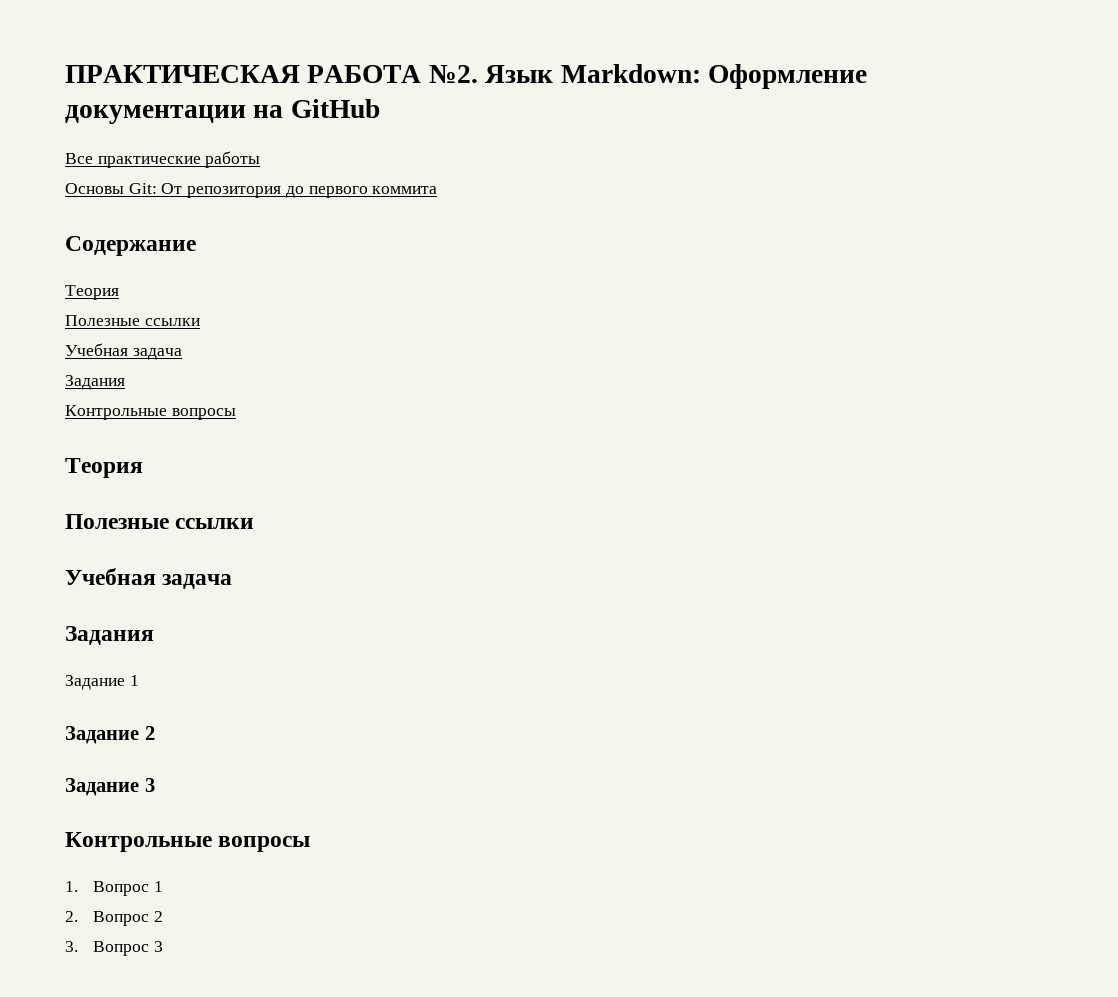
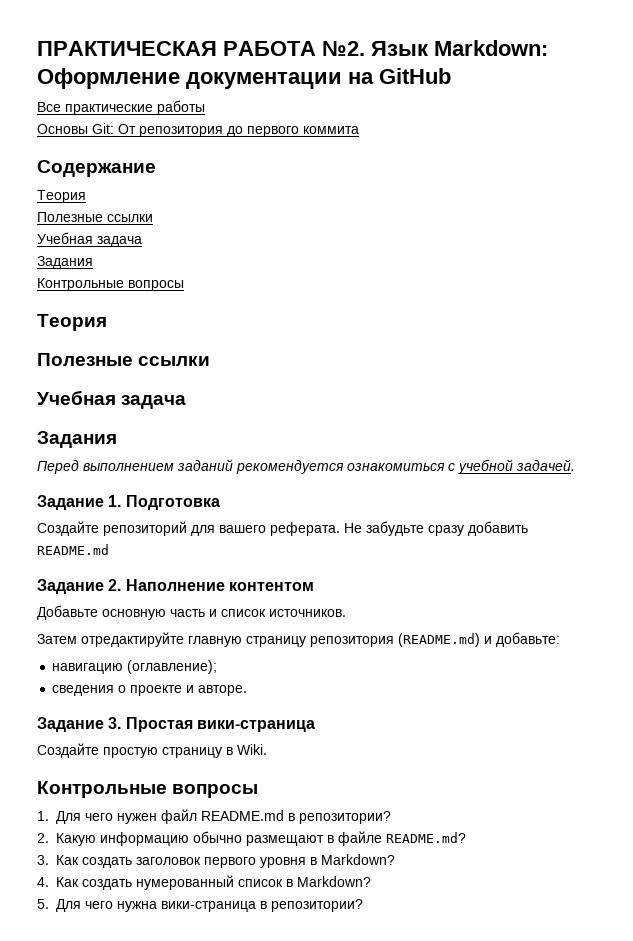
[65,675,139,690] [65,726,155,744] [65,778,155,796] [65,832,311,852] [65,881,163,896] [65,911,163,926] [65,941,163,956] Задание 1 // Задание 2 // Задание 3 // Контрольные вопросы // 1. Вопрос 1 // 2. Вопрос 2 // 3. Вопрос 3 -> [37,459,575,474] [37,495,220,510] [37,521,528,536] [37,544,109,555] [37,579,314,594] [37,605,346,620] [37,632,560,647] [52,660,218,674] [52,685,248,696] [37,717,315,732] [37,743,267,758] [37,781,259,798] [37,809,391,824] [37,831,466,846] [37,854,395,868] [37,875,371,890] [37,899,363,912] Перед выполнением заданий рекомендуется ознакомиться с учебной задачей. // Задание 1. Подготовка // Создайте репозиторий для вашего реферата. Не забудьте сразу добавить README.md // Задание 2. Наполнение контентом // Добавьте основную часть и список источников. // Затем отредактируйте главную страницу репозитория (README.md) и добавьте: // навигацию (оглавление); // сведения о проекте и авторе. // Задание 3. Простая вики-страница // Создайте простую страницу в Wiki. // Контрольные вопросы // 1. Для чего нужен файл README.md в репозитории? // 2. Какую информацию обычно размещают в файле README.md? // 3. Как создать заголовок первого уровня в Markdown? // 4. Как создать нумерованный список в Markdown? // 5. Для чего нужна вики-страница в репозитории?

